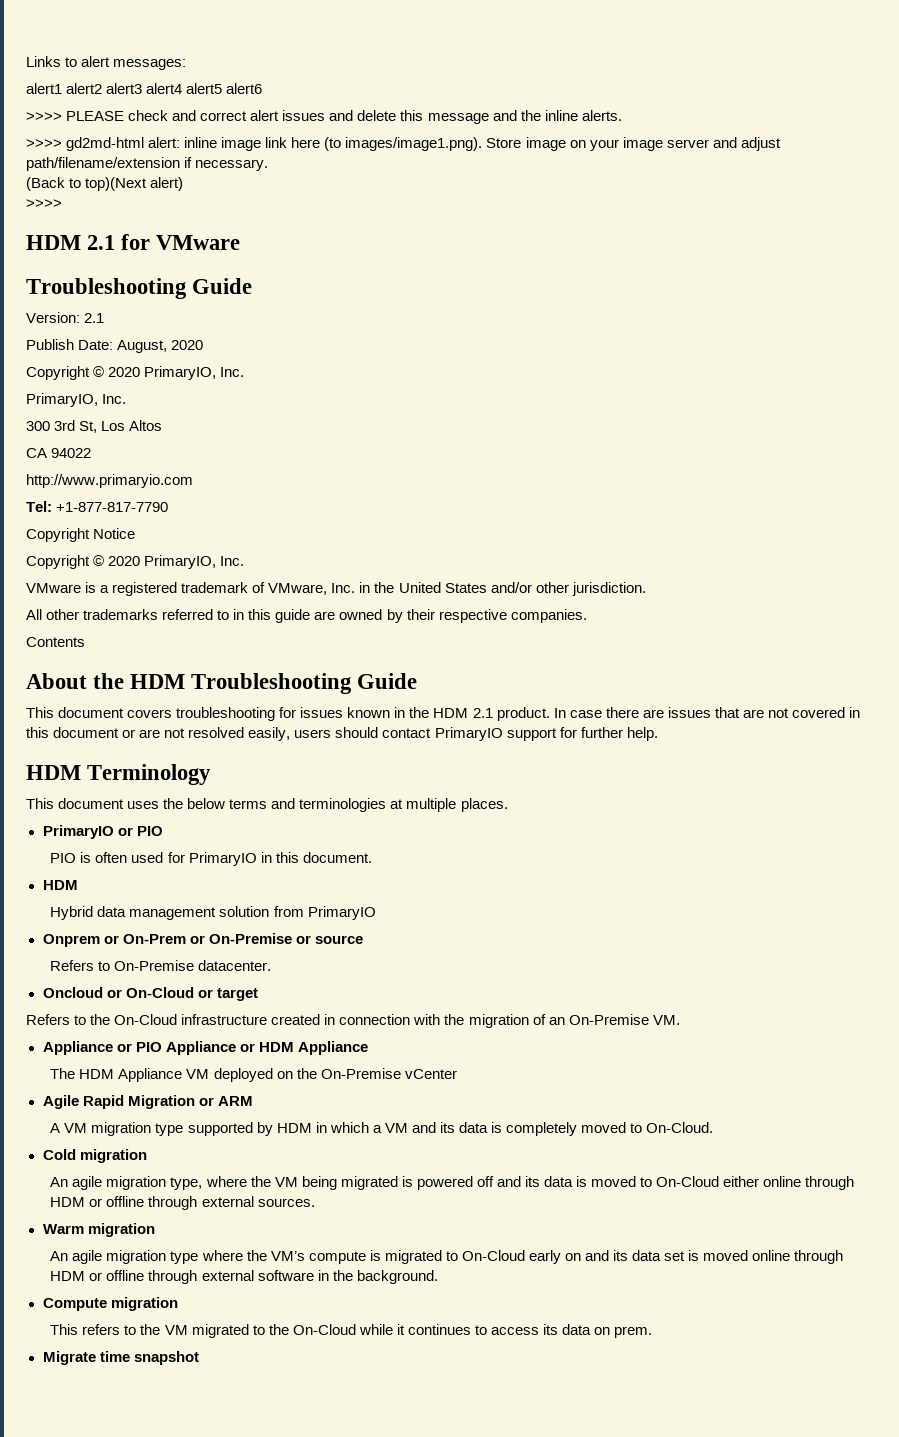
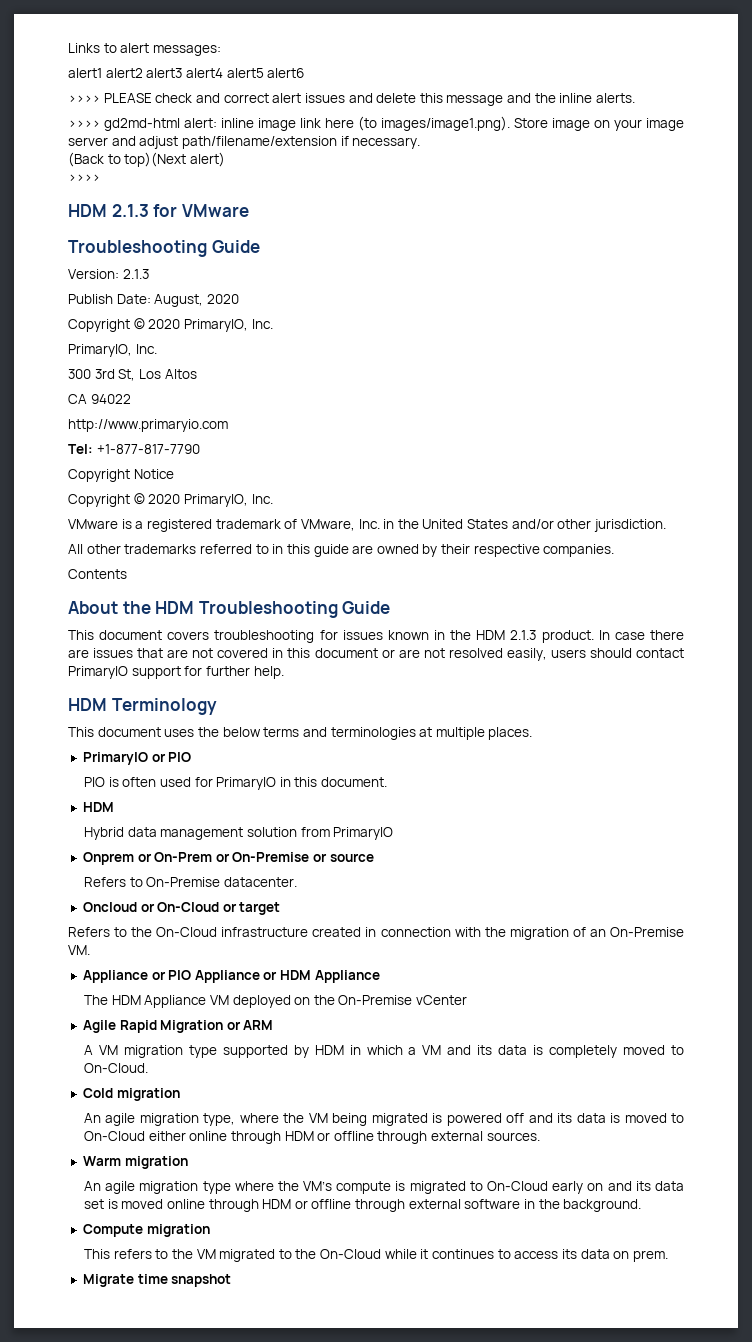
[87,235,116,250] 2.1 -> [111,204,149,217] 2.1.3
[84,313,105,323] 2.1 -> [122,269,149,279] 2.1.3
[472,708,493,718] 2.1 -> [510,630,537,640] 2.1.3

